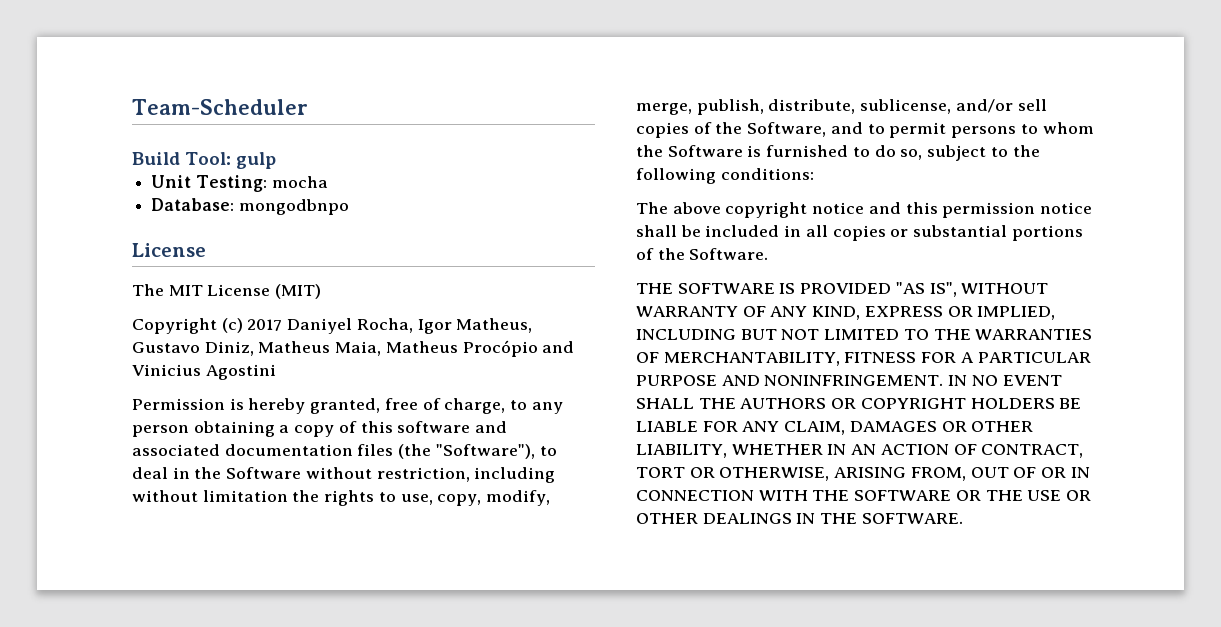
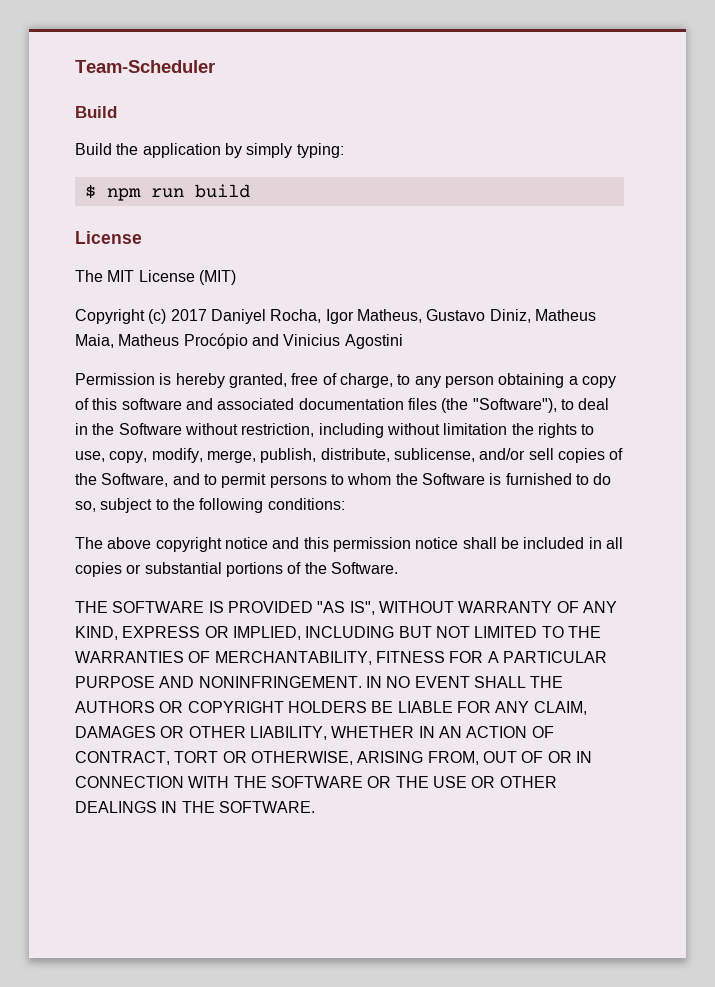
[185,152,277,169] [151,175,328,192] [151,198,349,215] Tool: gulp // Unit Testing: mocha // Database: mongodbnpo -> [75,143,344,158] [84,184,250,201] // Build the application by simply typing: // $ npm run build

